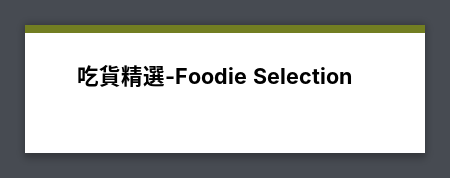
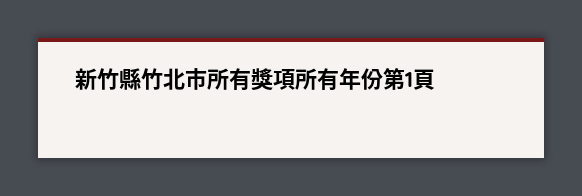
[77,64,352,88] 吃貨精選-Foodie Selection -> [75,68,435,91] 新竹縣竹北市所有獎項所有年份第1頁

